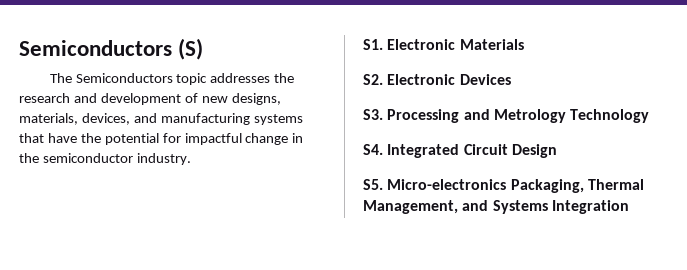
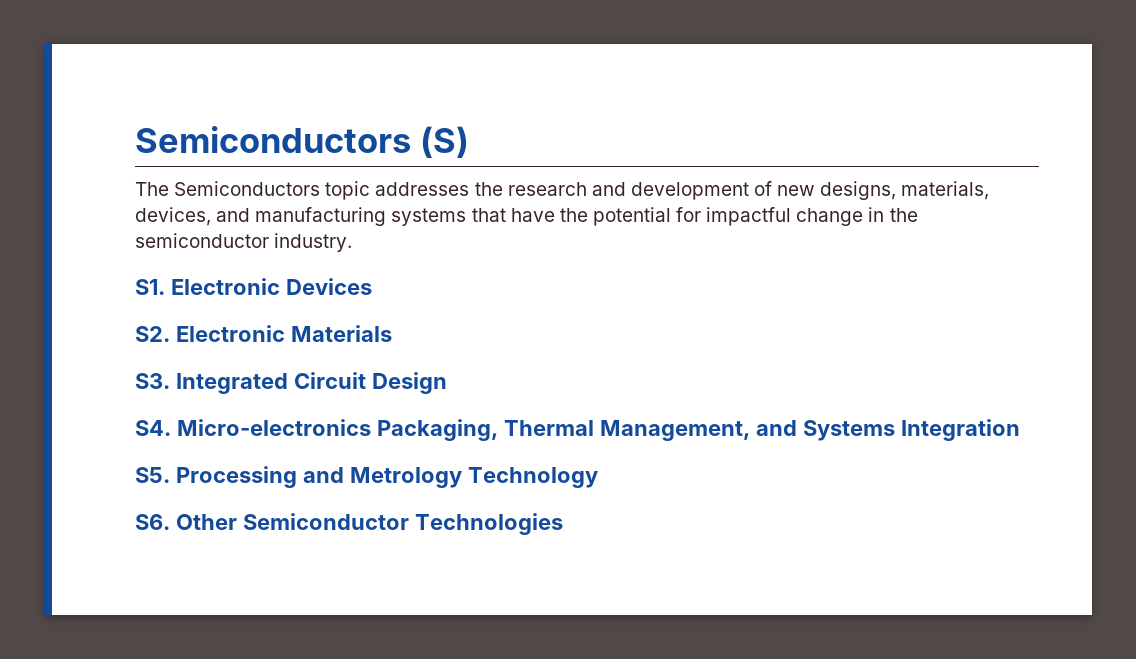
[459,39,524,50] Materials -> [285,278,372,295] Devices
[459,74,511,85] Devices -> [290,325,392,342] Materials
[387,109,650,123] [363,144,383,155] Processing and Metrology Technology // S4. -> (170, 381) none
[363,179,383,190] S5. -> [135,420,171,436] S4.
(629, 207) none -> [135,466,598,488] [135,513,563,535] // S5. Processing and Metrology Technology // S6. Other Semiconductor Technologies

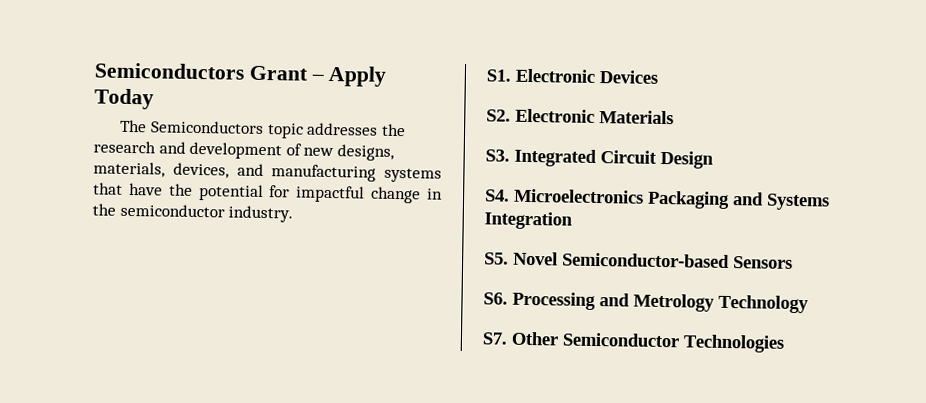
[135,126,470,158] Semiconductors (S) -> [94,62,388,87] [94,88,154,110] Semiconductors Grant – Apply Today
[176,419,750,441] Micro-electronics Packaging, Thermal Management, -> [514,188,730,209] Microelectronics Packaging
(170, 475) none -> [513,251,793,269] [483,292,508,305] Novel Semiconductor-based Sensors // S6.
[135,514,170,530] S6. -> [482,332,508,345] S7.

